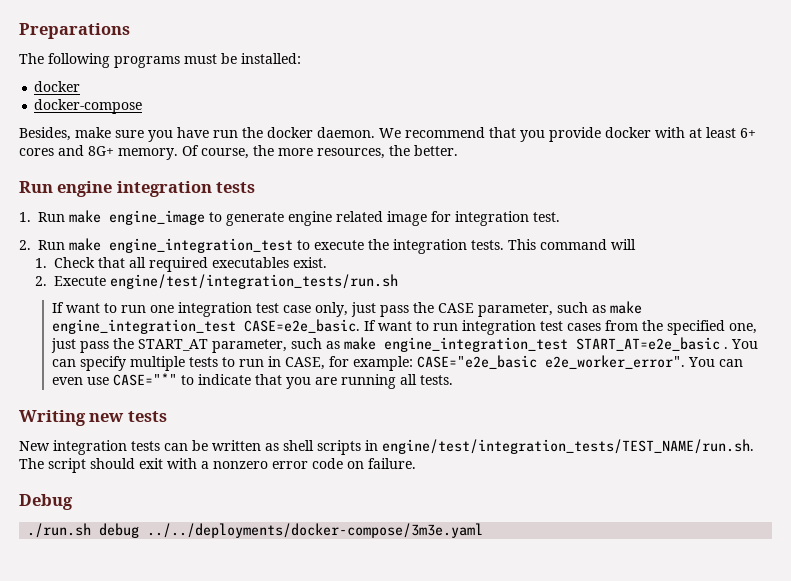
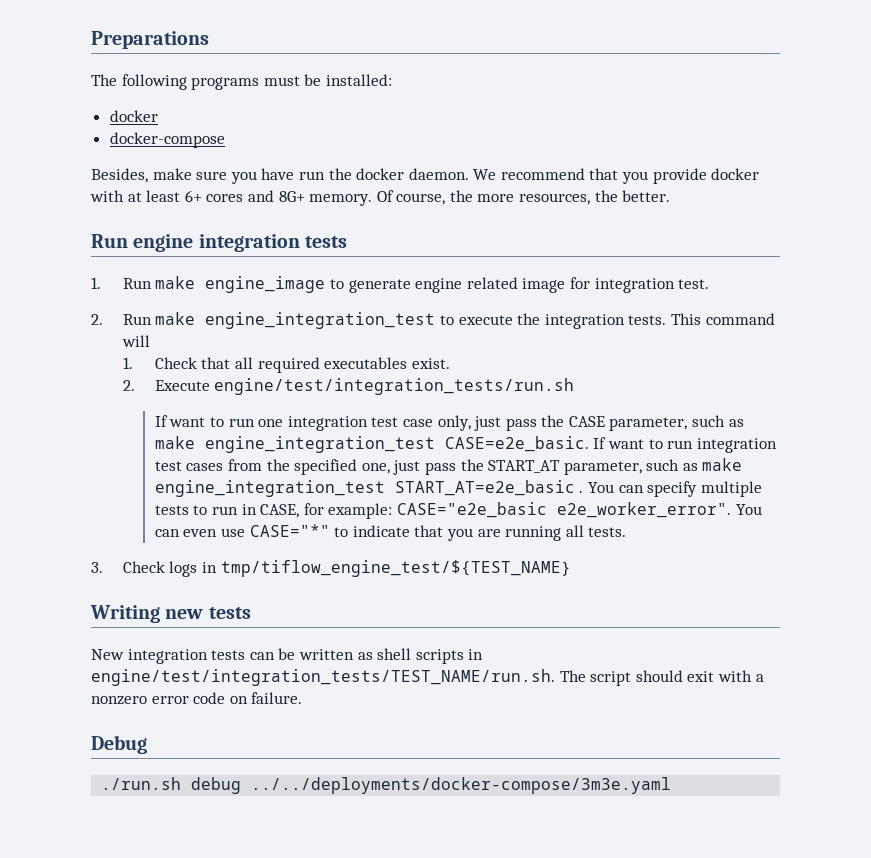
(453, 380) none -> [91,560,571,577] // 3. Check logs in tmp/tiflow_engine_test/${TEST_NAME}

